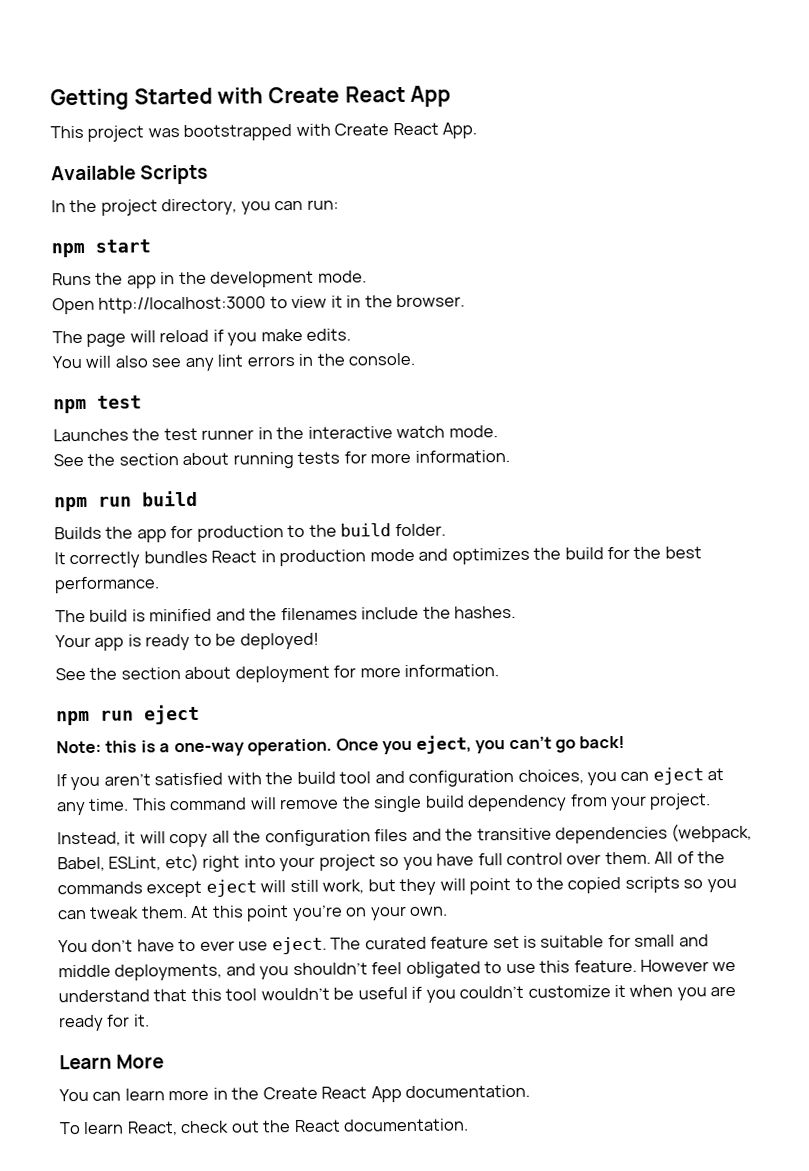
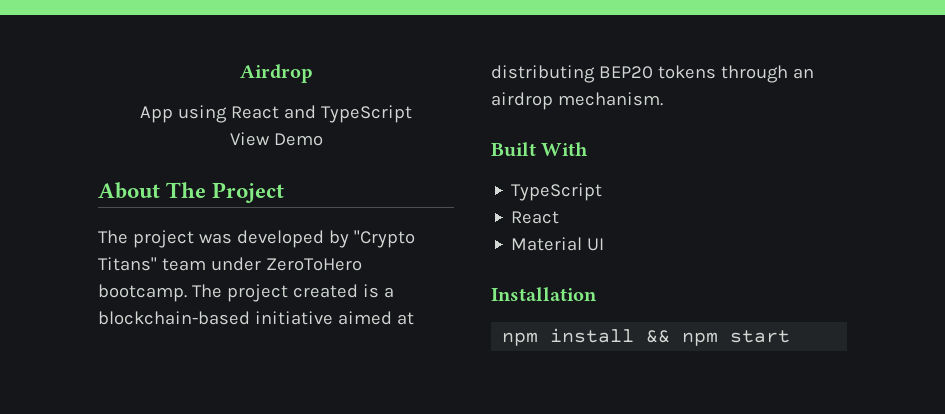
[50,85,452,111] [50,122,478,142] [51,164,209,185] [51,198,339,216] [51,239,151,258] [52,270,367,289] [52,294,466,315] [52,328,352,347] [52,352,416,372] [53,395,142,414] [53,425,498,442] [53,450,510,469] [54,490,198,512] [54,523,446,543] [54,546,702,569] [54,576,160,594] [55,605,517,623] [55,632,319,651] [55,664,500,683] [56,704,200,726] [56,735,626,757] [56,767,725,791] [56,793,712,816] [57,823,753,848] [57,851,726,872] [57,876,737,898] [57,904,449,922] [58,934,709,955] [58,959,737,981] [58,984,737,1003] [58,1014,150,1032] [59,1054,165,1070] [59,1084,531,1103] [59,1118,470,1136] Getting Started with Create React App // This project was bootstrapped with Create React App. // Available Scripts // In the project directory, you can run: // npm start // Runs the app in the development mode. // Open http://localhost:3000 to view it in the browser. // The page will reload if you make edits. // You will also see any lint errors in the console. // npm test // Launches the test runner in the interactive watch mode. // See the section about running tests for more information. // npm run build // Builds the app for production to the build folder. // It correctly bundles React in production mode and optimizes the build for the best performance. // The build is minified and the filenames include the hashes. // Your app is ready to be deployed! // See the section about deployment for more information. // npm run eject // Note: this is a one-way operation. Once you eject, you can’t go back! // If you aren’t satisfied with the build tool and configuration choices, you can eject at any time. This command will remove the single build dependency from your project. // Instead, it will copy all the configuration files and the transitive dependencies (webpack, Babel, ESLint, etc) right into your project so you have full control over them. All of the commands except eject will still work, but they will point to the copied scripts so you can tweak them. At this point you’re on your own. // You don’t have to ever use eject. The curated feature set is suitable for small and middle deployments, and you shouldn’t feel obligated to use this feature. However we understand that this tool wouldn’t be useful if you couldn’t customize it when you are ready for it. // Learn More // You can learn more in the Create React App documentation. // To learn React, check out the React documentation. -> [239,64,313,83] [140,105,412,123] [229,132,323,146] [98,182,285,203] [98,230,415,248] [98,257,362,271] [98,284,394,302] [98,311,414,325] [491,65,814,83] [491,92,663,110] [491,142,589,157] [511,183,603,201] [511,211,560,224] [511,237,605,251] [491,287,597,301] [502,328,791,346] Airdrop // App using React and TypeScript // View Demo // About The Project // The project was developed by "Crypto Titans" team under ZeroToHero bootcamp. The project created is a blockchain-based initiative aimed at distributing BEP20 tokens through an airdrop mechanism. // Built With // TypeScript // React // Material UI // Installation // npm install && npm start

